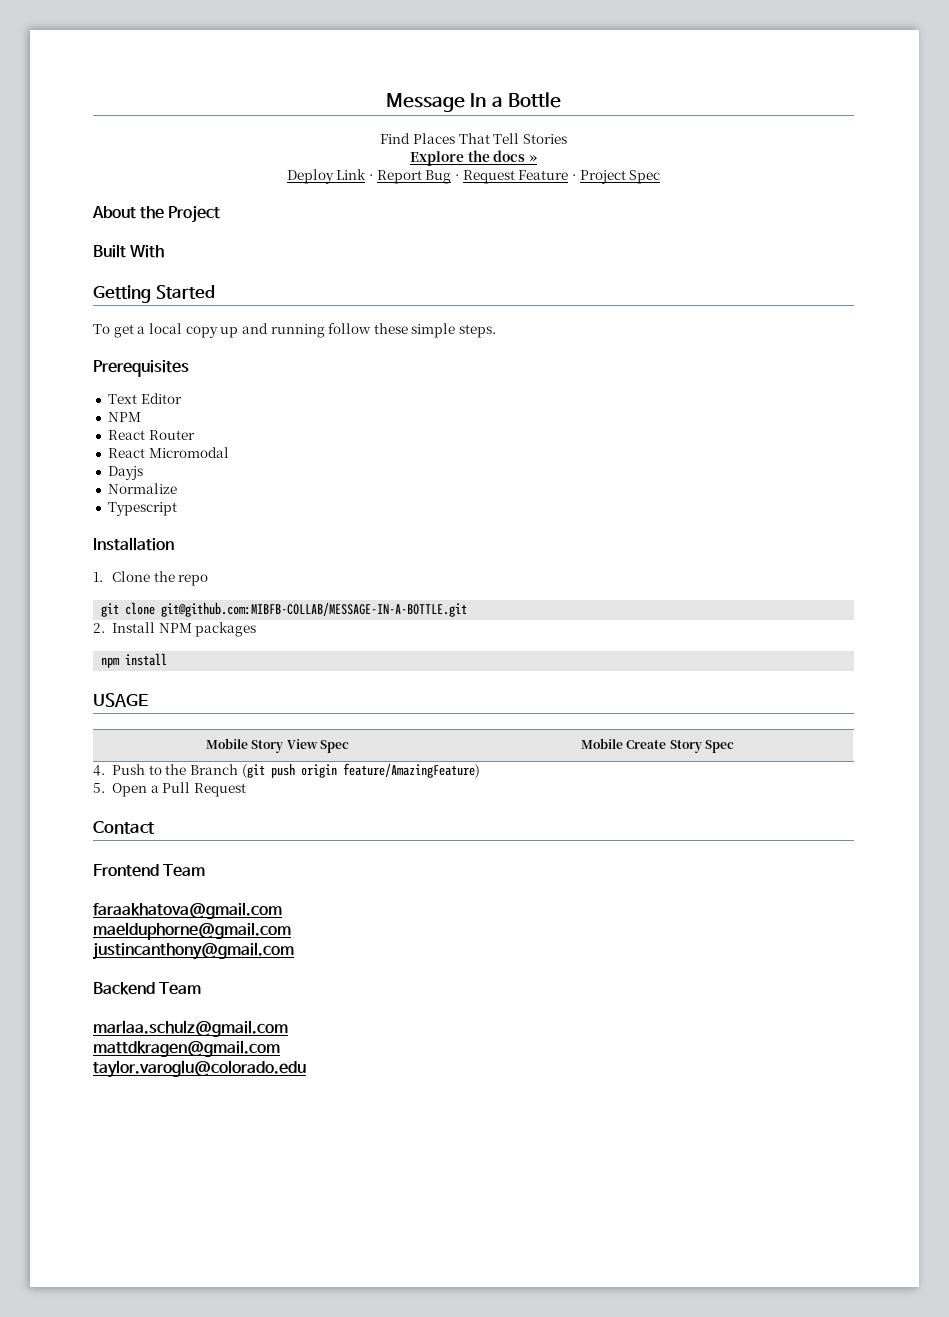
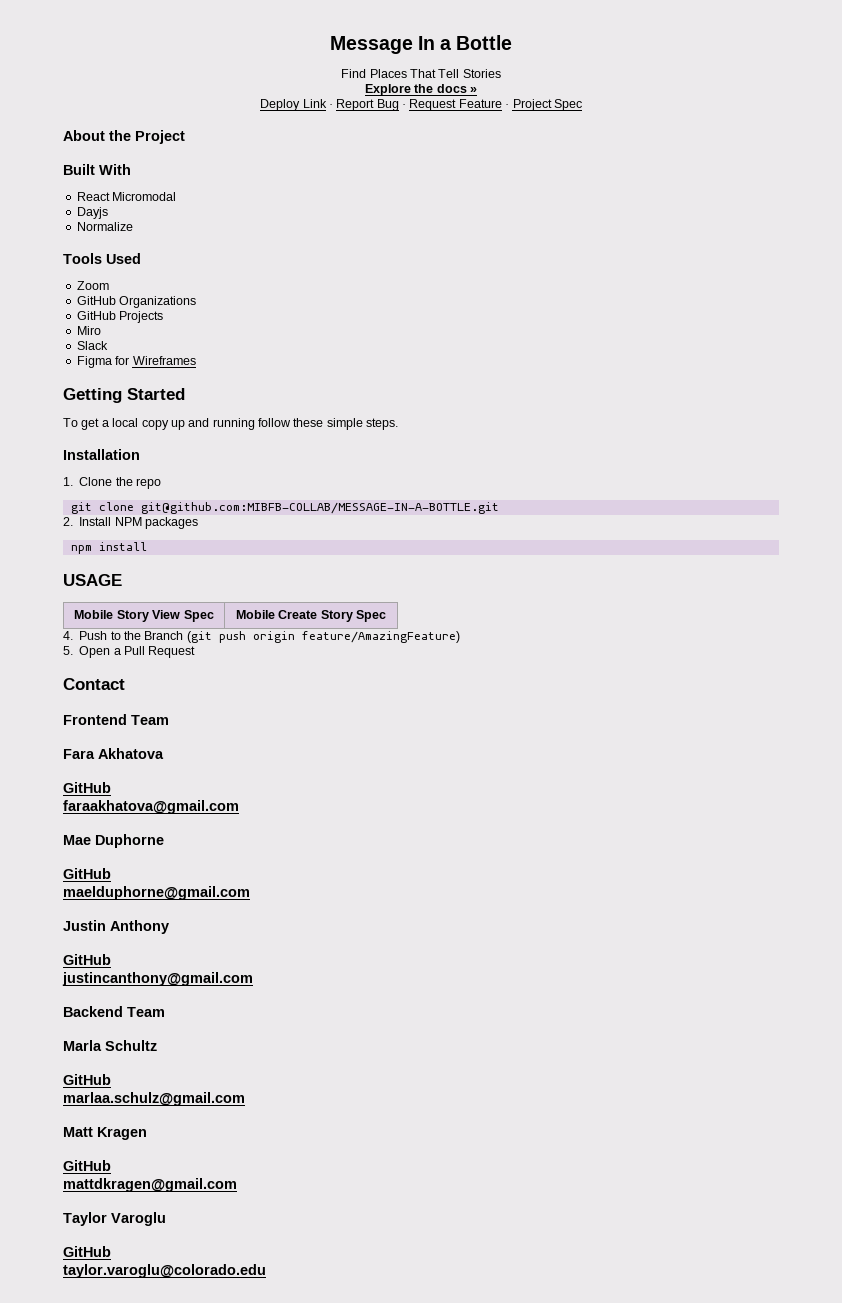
(165, 251) none -> [76,192,177,201] [76,207,108,219] [76,222,133,231] [63,253,141,264] [76,281,109,290] [76,296,197,308] [76,311,164,323] [76,326,101,335] [76,341,108,350] [76,356,196,368] // React Micromodal // Dayjs // Normalize // Tools Used // Zoom // GitHub Organizations // GitHub Projects // Miro // Slack // Figma for Wireframes
[93,360,189,377] [107,393,182,404] [107,412,141,422] [107,430,195,440] [107,447,229,458] [107,466,143,480] [107,483,177,494] [107,502,177,516] // Prerequisites // Text Editor // NPM // React Router // React Micromodal // Dayjs // Normalize // Typescript -> (399, 424) none
[93,902,282,919] [93,922,291,940] [93,942,294,960] [93,982,202,995] [93,1020,288,1037] [93,1040,280,1057] faraakhatova@gmail.com // maelduphorne@gmail.com // justincanthony@gmail.com // Backend Team // marlaa.schulz@gmail.com // mattdkragen@gmail.com -> [63,748,164,759] [63,782,111,793] [63,800,239,814] [63,834,164,848] [63,868,111,879] [63,886,250,900] [63,920,169,934] [63,954,111,965] [62,972,253,986] [63,1006,165,1017] [63,1040,157,1051] [63,1074,111,1085] [63,1092,245,1106] [63,1127,147,1140] [63,1160,111,1171] [63,1178,237,1192] [63,1212,166,1226] [63,1246,111,1257] Fara Akhatova // GitHub // faraakhatova@gmail.com // Mae Duphorne // GitHub // maelduphorne@gmail.com // Justin Anthony // GitHub // justincanthony@gmail.com // Backend Team // Marla Schultz // GitHub // marlaa.schulz@gmail.com // Matt Kragen // GitHub // mattdkragen@gmail.com // Taylor Varoglu // GitHub

